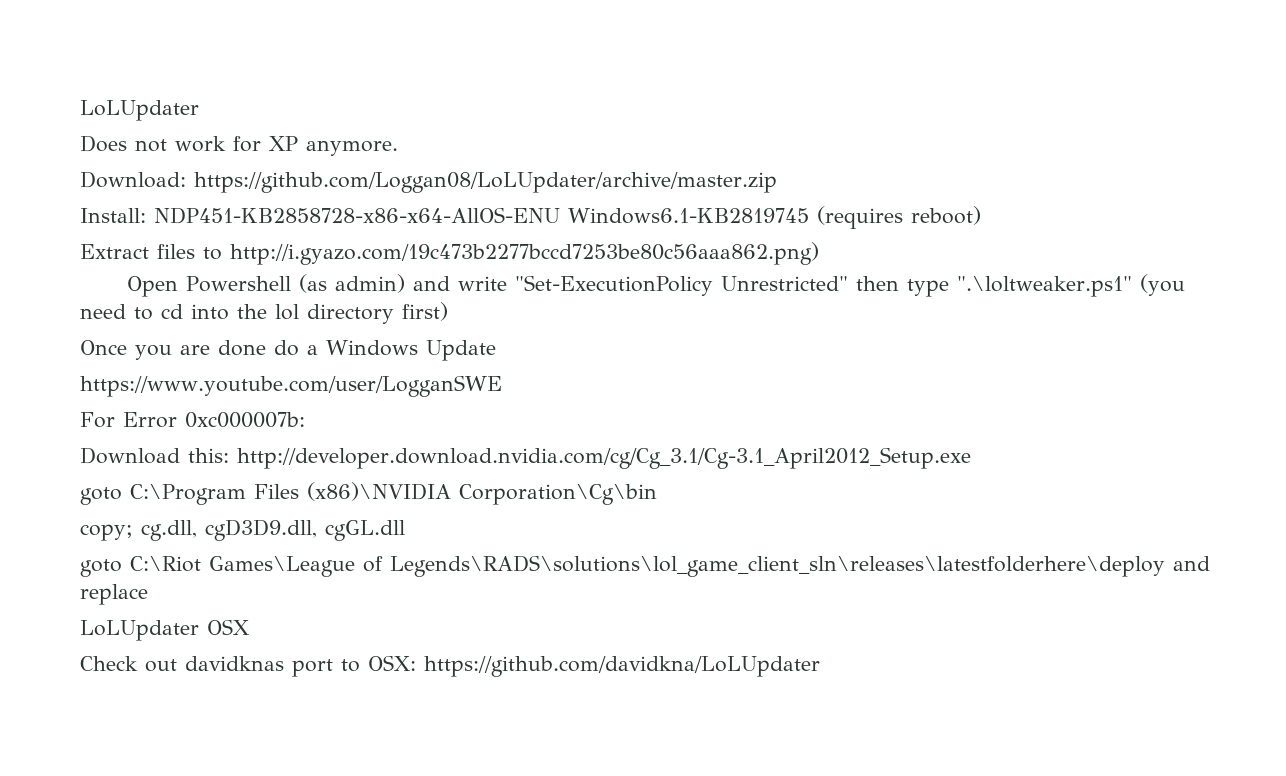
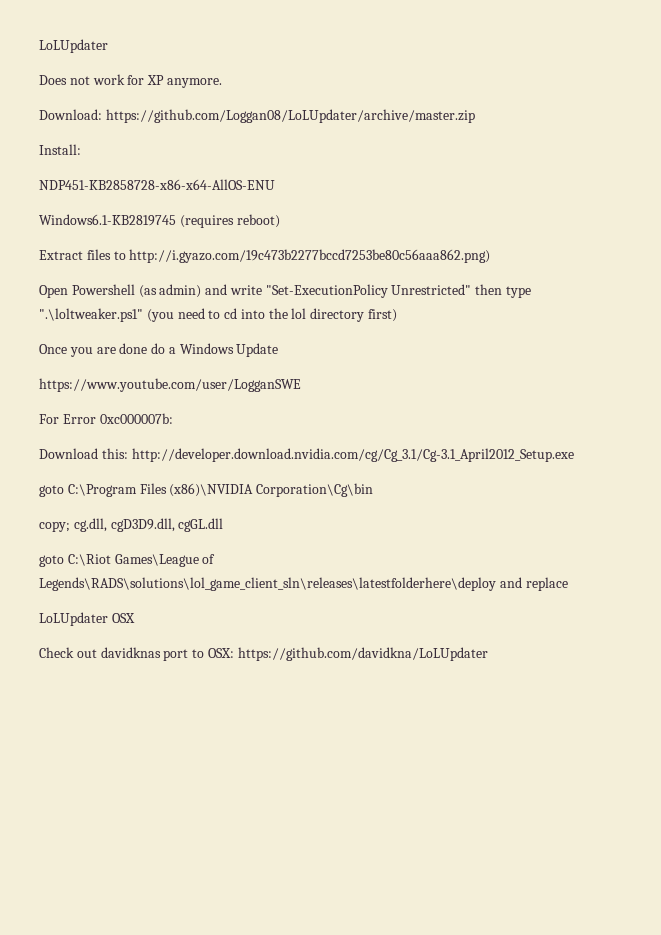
(146, 215) none -> (81, 149) //
(560, 215) none -> (275, 184) //

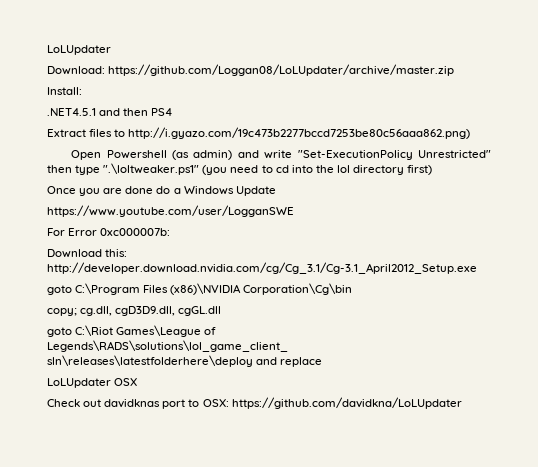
[39,39,108,53] [39,74,222,88] LoLUpdater // Does not work for XP anymore. -> [47,45,111,55] LoLUpdater
[39,179,275,190] [39,214,280,228] NDP451-KB2858728-x86-x64-AllOS-ENU // Windows6.1-KB2819745 (requires reboot) -> [47,108,173,116] .NET4.5.1 and then PS4

